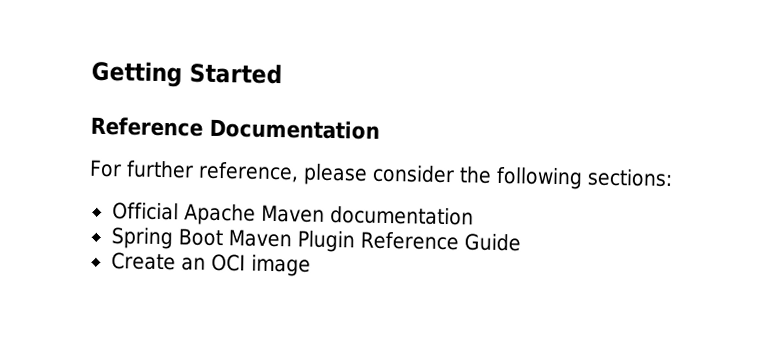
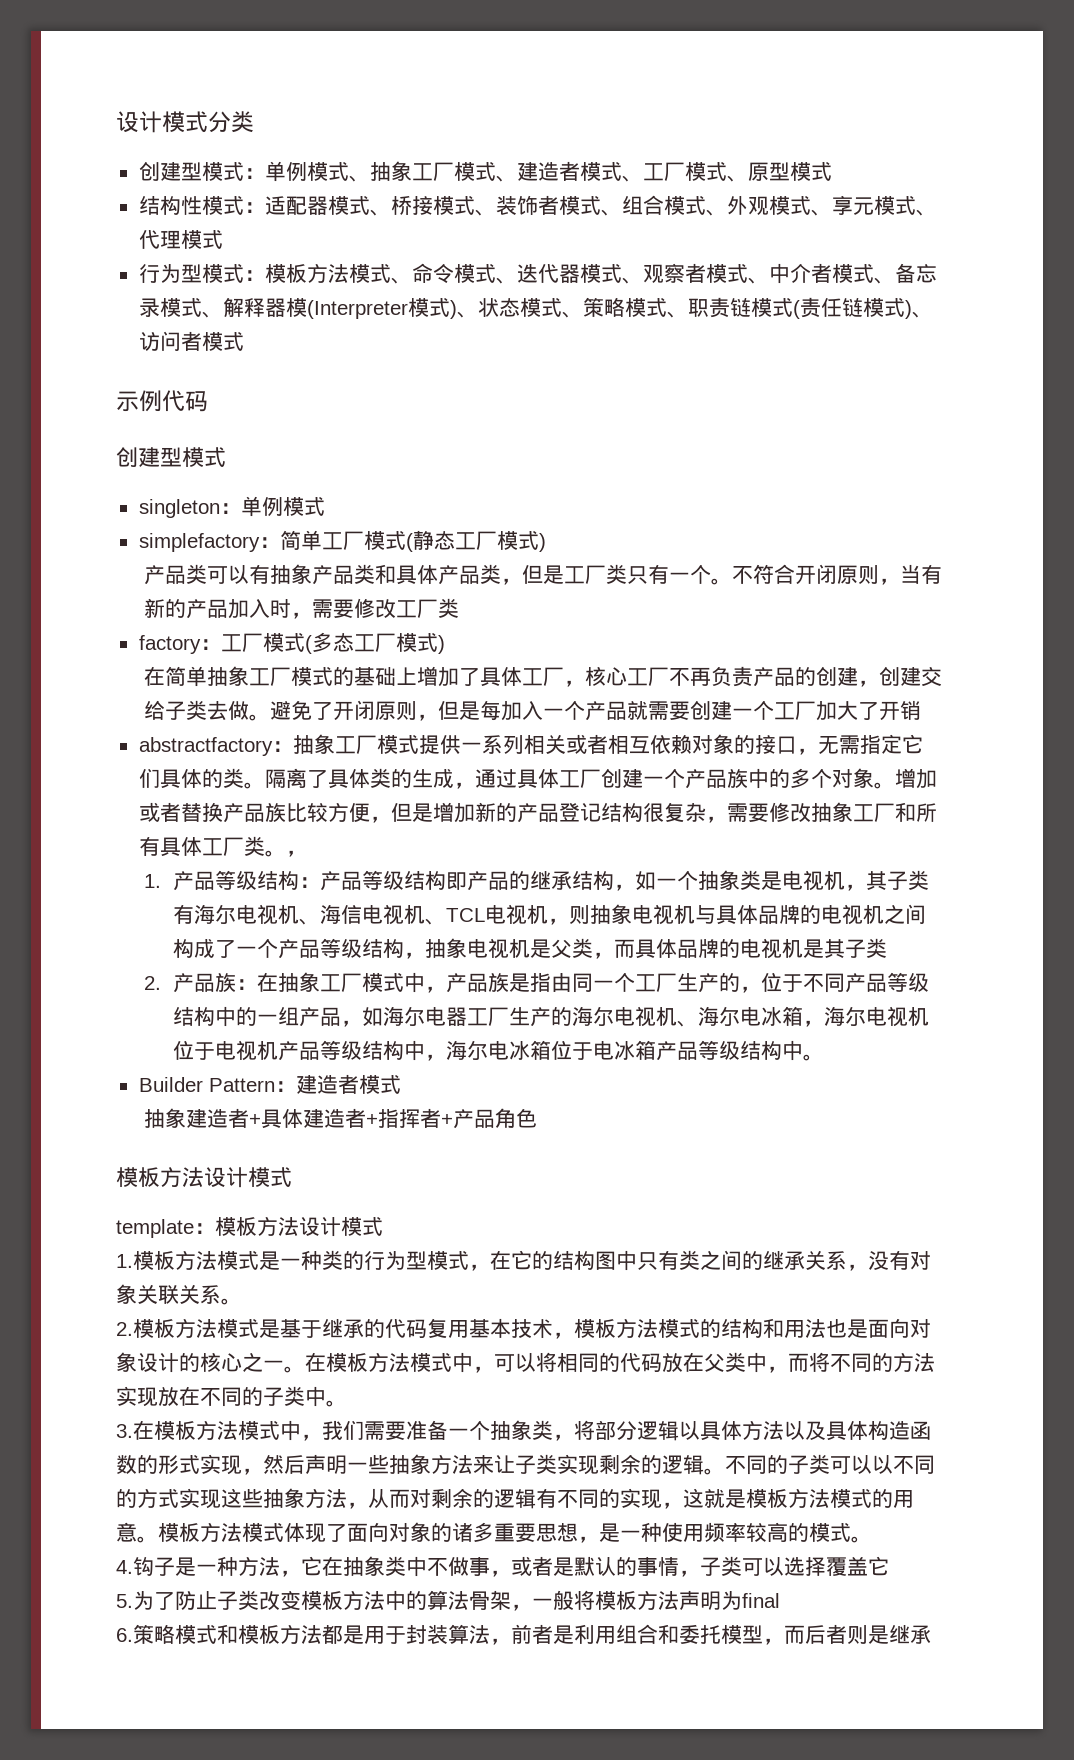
[91,60,282,88] [90,116,380,140] [89,159,673,190] [111,202,474,226] [110,227,521,253] [110,252,311,277] Getting Started // Reference Documentation // For further reference, please consider the following sections: // Official Apache Maven documentation // Spring Boot Maven Plugin Reference Guide // Create an OCI image -> [116,111,254,133] [138,161,832,182] [138,195,937,216] [138,230,223,249] [138,263,937,284] [138,297,933,319] [138,331,244,351] [116,390,208,412] [116,447,226,467] [138,496,325,518] [138,530,546,552] [144,564,943,585] [144,598,460,619] [138,632,445,654] [144,666,943,687] [144,700,922,721] [138,734,923,756] [138,768,937,789] [138,802,937,823] [138,836,307,857] [144,870,929,891] [172,904,926,925] [172,938,887,959] [144,972,929,993] [172,1006,929,1027] [172,1040,824,1061] [138,1074,401,1094] [144,1108,538,1129] [116,1167,292,1188] [116,1216,383,1238] [116,1250,931,1271] [116,1284,242,1305] [116,1318,931,1339] [116,1352,935,1373] [116,1386,347,1407] [116,1420,931,1441] [116,1454,935,1475] [116,1488,914,1509] [116,1522,872,1543] [116,1556,889,1577] [116,1590,780,1611] [116,1624,931,1645] 设计模式分类 // 创建型模式：单例模式、抽象工厂模式、建造者模式、工厂模式、原型模式 // 结构性模式：适配器模式、桥接模式、装饰者模式、组合模式、外观模式、享元模式、代理模式 // 行为型模式：模板方法模式、命令模式、迭代器模式、观察者模式、中介者模式、备忘录模式、解释器模(Interpreter模式)、状态模式、策略模式、职责链模式(责任链模式)、访问者模式 // 示例代码 // 创建型模式 // singleton：单例模式 // simplefactory：简单工厂模式(静态工厂模式) // 产品类可以有抽象产品类和具体产品类，但是工厂类只有一个。不符合开闭原则，当有新的产品加入时，需要修改工厂类 // factory：工厂模式(多态工厂模式) // 在简单抽象工厂模式的基础上增加了具体工厂，核心工厂不再负责产品的创建，创建交给子类去做。避免了开闭原则，但是每加入一个产品就需要创建一个工厂加大了开销 // abstractfactory：抽象工厂模式提供一系列相关或者相互依赖对象的接口，无需指定它们具体的类。隔离了具体类的生成，通过具体工厂创建一个产品族中的多个对象。增加或者替换产品族比较方便，但是增加新的产品登记结构很复杂，需要修改抽象工厂和所有具体工厂类。， // 1.产品等级结构：产品等级结构即产品的继承结构，如一个抽象类是电视机，其子类有海尔电视机、海信电视机、TCL电视机，则抽象电视机与具体品牌的电视机之间构成了一个产品等级结构，抽象电视机是父类，而具体品牌的电视机是其子类 // 2.产品族：在抽象工厂模式中，产品族是指由同一个工厂生产的，位于不同产品等级结构中的一组产品，如海尔电器工厂生产的海尔电视机、海尔电冰箱，海尔电视机位于电视机产品等级结构中，海尔电冰箱位于电冰箱产品等级结构中。 // Builder Pattern：建造者模式 // 抽象建造者+具体建造者+指挥者+产品角色 // 模板方法设计模式 // template：模板方法设计模式 // 1.模板方法模式是一种类的行为型模式，在它的结构图中只有类之间的继承关系，没有对象关联关系。 // 2.模板方法模式是基于继承的代码复用基本技术，模板方法模式的结构和用法也是面向对象设计的核心之一。在模板方法模式中，可以将相同的代码放在父类中，而将不同的方法实现放在不同的子类中。 // 3.在模板方法模式中，我们需要准备一个抽象类，将部分逻辑以具体方法以及具体构造函数的形式实现，然后声明一些抽象方法来让子类实现剩余的逻辑。不同的子类可以以不同的方式实现这些抽象方法，从而对剩余的逻辑有不同的实现，这就是模板方法模式的用意。模板方法模式体现了面向对象的诸多重要思想，是一种使用频率较高的模式。 // 4.钩子是一种方法，它在抽象类中不做事，或者是默认的事情，子类可以选择覆盖它 // 5.为了防止子类改变模板方法中的算法骨架，一般将模板方法声明为final // 6.策略模式和模板方法都是用于封装算法，前者是利用组合和委托模型，而后者则是继承

